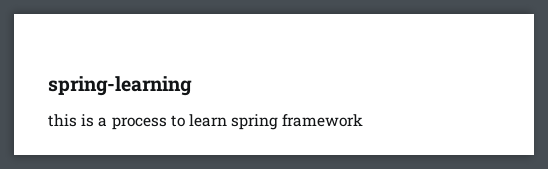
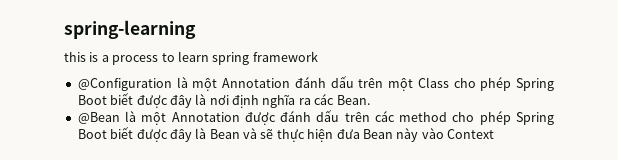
(364, 120) none -> [77,76,554,91] [77,93,370,108] [77,110,554,125] [77,127,494,142] // @Configuration là một Annotation đánh dấu trên một Class cho phép Spring Boot biết được đây là nơi định nghĩa ra các Bean. // @Bean là một Annotation được đánh dấu trên các method cho phép Spring Boot biết được đây là Bean và sẽ thực hiện đưa Bean này vào Context

